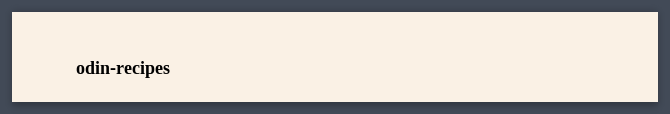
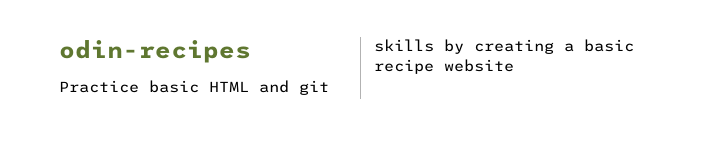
(170, 69) none -> [59,80,329,95] [374,39,634,54] [374,59,514,74] // Practice basic HTML and git skills by creating a basic recipe website

